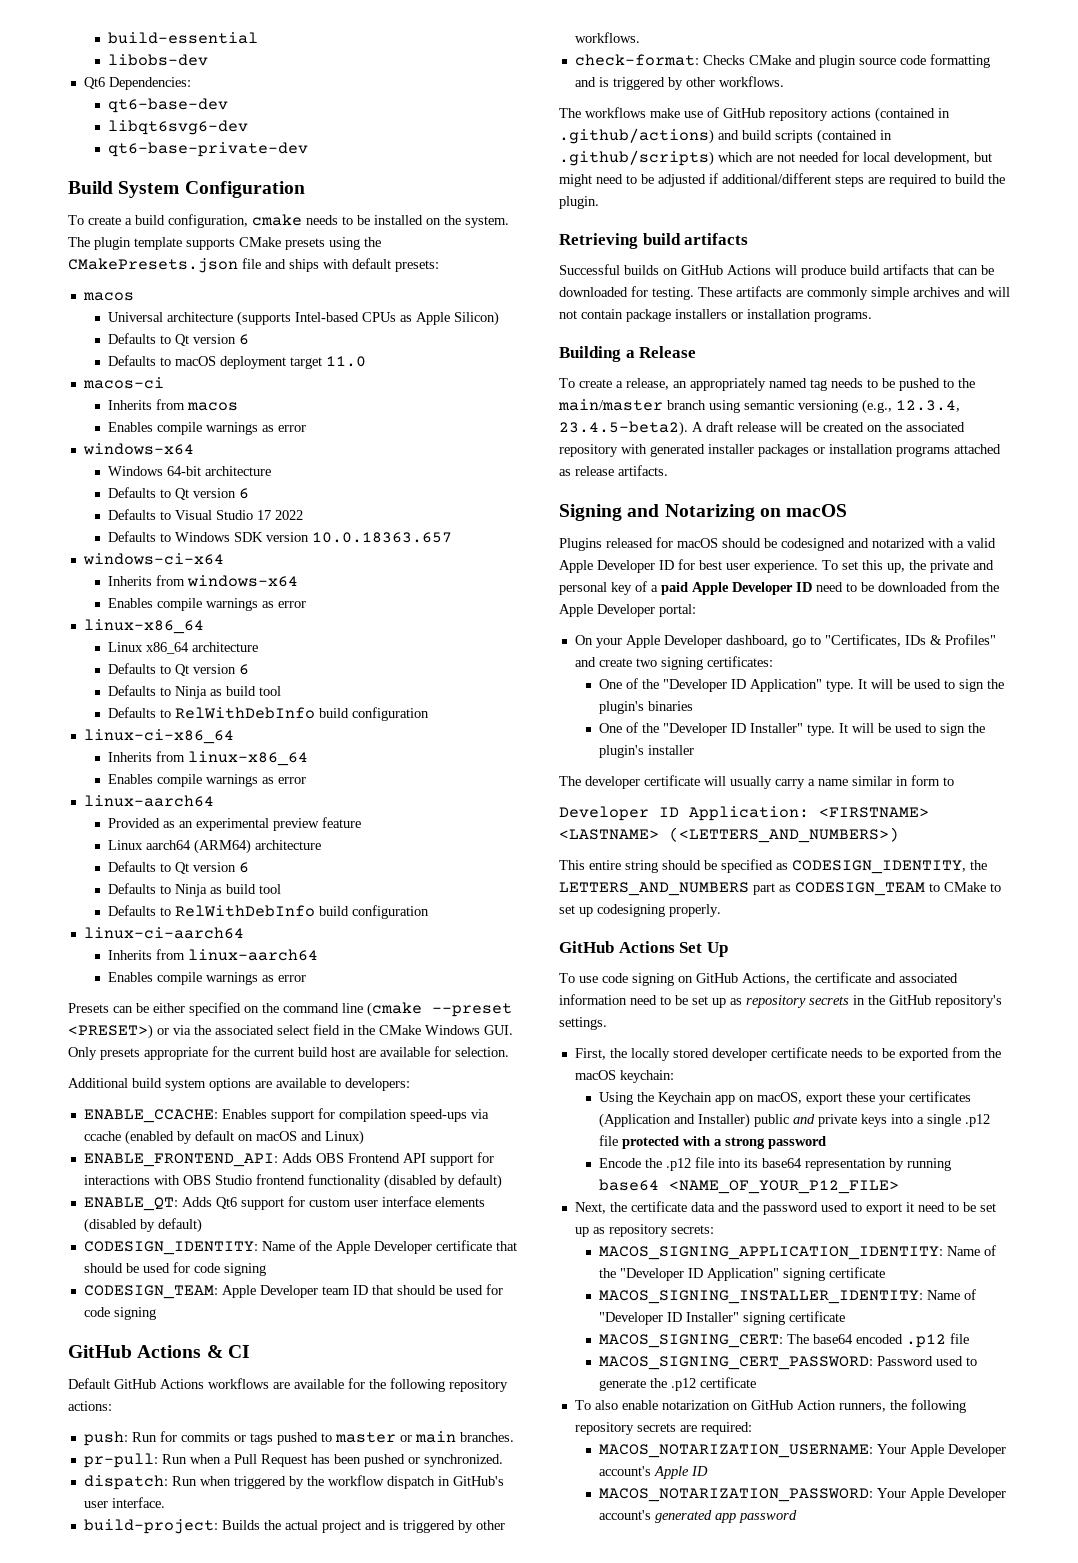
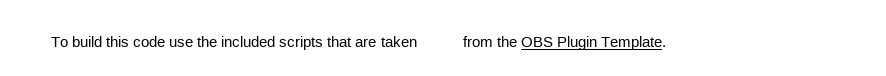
[107,32,258,44] [107,54,208,66] [83,77,191,90] [107,98,228,113] [107,120,248,135] [107,142,308,157] [68,181,305,198] [68,214,509,228] [68,237,381,250] [68,258,439,273] [82,292,134,301] [107,311,499,326] [107,333,249,346] [107,355,366,369] [82,377,164,389] [107,399,238,411] [107,422,306,435] [82,443,194,455] [107,466,271,476] [107,487,249,500] [107,509,303,520] [107,531,452,543] [82,553,224,565] [107,575,298,587] [107,598,306,611] [83,619,204,634] [107,642,258,654] [107,663,249,676] [107,685,281,699] [107,707,429,721] [83,729,234,744] [107,751,308,766] [107,774,306,787] [83,795,214,807] [107,817,361,831] [107,839,321,854] [107,861,249,874] [107,883,281,897] [107,905,429,919] [83,927,244,939] [107,949,318,961] [107,972,306,985] [68,1002,512,1017] [68,1024,513,1039] [68,1046,509,1060] [68,1078,410,1091] [83,1108,489,1123] [83,1130,364,1145] [83,1152,494,1167] [83,1174,502,1189] [83,1196,485,1211] [83,1218,202,1233] [83,1240,517,1255] [83,1262,266,1276] [83,1284,503,1299] [83,1307,156,1320] [68,1345,250,1358] [68,1378,508,1392] [68,1401,112,1411] [83,1431,514,1446] [83,1453,503,1468] [83,1475,504,1490] [83,1497,165,1508] [83,1519,505,1534] [574,32,640,43] [574,54,990,68] [574,76,784,90] [559,107,950,122] [559,128,892,144] [559,150,992,166] [559,173,1005,187] [559,196,599,209] [559,233,749,249] [559,264,994,278] [559,286,1010,300] [559,309,872,322] [559,346,697,362] [559,378,975,391] [558,399,960,414] [559,421,965,436] [559,444,1001,457] [559,465,668,476] [559,504,848,521] [559,537,996,551] [559,559,994,573] [559,581,999,595] [559,604,696,617] [574,634,996,648] [574,656,773,670] [598,678,1004,692] [598,701,693,714] [598,722,985,736] [598,745,694,758] [559,775,954,789] [559,806,929,821] [559,827,899,843] [559,859,987,874] [559,882,1001,896] [559,904,721,917] [559,941,728,957] [559,972,958,986] [559,994,1002,1008] [559,1017,607,1030] [574,1047,1001,1061] [574,1070,674,1083] [598,1091,971,1105] [598,1113,990,1128] [598,1135,826,1149] [598,1157,951,1171] [598,1179,899,1194] [574,1201,996,1215] [574,1224,714,1237] [598,1245,996,1260] [598,1267,885,1281] [598,1289,976,1304] [598,1311,845,1325] [598,1333,969,1348] [598,1356,977,1370] [598,1377,756,1391] [574,1399,966,1413] [574,1422,752,1435] [598,1444,1006,1458] [598,1466,708,1479] [598,1488,1006,1502] [598,1510,797,1523] build-essential // libobs-dev // Qt6 Dependencies: // qt6-base-dev // libqt6svg6-dev // qt6-base-private-dev // Build System Configuration // To create a build configuration, cmake needs to be installed on the system. The plugin template supports CMake presets using the CMakePresets.json file and ships with default presets: // macos // Universal architecture (supports Intel-based CPUs as Apple Silicon) // Defaults to Qt version 6 // Defaults to macOS deployment target 11.0 // macos-ci // Inherits from macos // Enables compile warnings as error // windows-x64 // Windows 64-bit architecture // Defaults to Qt version 6 // Defaults to Visual Studio 17 2022 // Defaults to Windows SDK version 10.0.18363.657 // windows-ci-x64 // Inherits from windows-x64 // Enables compile warnings as error // linux-x86_64 // Linux x86_64 architecture // Defaults to Qt version 6 // Defaults to Ninja as build tool // Defaults to RelWithDebInfo build configuration // linux-ci-x86_64 // Inherits from linux-x86_64 // Enables compile warnings as error // linux-aarch64 // Provided as an experimental preview feature // Linux aarch64 (ARM64) architecture // Defaults to Qt version 6 // Defaults to Ninja as build tool // Defaults to RelWithDebInfo build configuration // linux-ci-aarch64 // Inherits from linux-aarch64 // Enables compile warnings as error // Presets can be either specified on the command line (cmake --preset <PRESET>) or via the associated select field in the CMake Windows GUI. Only presets appropriate for the current build host are available for selection. // Additional build system options are available to developers: // ENABLE_CCACHE: Enables support for compilation speed-ups via ccache (enabled by default on macOS and Linux) // ENABLE_FRONTEND_API: Adds OBS Frontend API support for interactions with OBS Studio frontend functionality (disabled by default) // ENABLE_QT: Adds Qt6 support for custom user interface elements (disabled by default) // CODESIGN_IDENTITY: Name of the Apple Developer certificate that should be used for code signing // CODESIGN_TEAM: Apple Developer team ID that should be used for code signing // GitHub Actions & CI // Default GitHub Actions workflows are available for the following repository actions: // push: Run for commits or tags pushed to master or main branches. // pr-pull: Run when a Pull Request has been pushed or synchronized. // dispatch: Run when triggered by the workflow dispatch in GitHub's user interface. // build-project: Builds the actual project and is triggered by other workflows. // check-format: Checks CMake and plugin source code formatting and is triggered by other workflows. // The workflows make use of GitHub repository actions (contained in .github/actions) and build scripts (contained in .github/scripts) which are not needed for local development, but might need to be adjusted if additional/different steps are required to build the plugin. // Retrieving build artifacts // Successful builds on GitHub Actions will produce build artifacts that can be downloaded for testing. These artifacts are commonly simple archives and will not contain package installers or installation programs. // Building a Release // To create a release, an appropriately named tag needs to be pushed to the main/master branch using semantic versioning (e.g., 12.3.4, 23.4.5-beta2). A draft release will be created on the associated repository with generated installer packages or installation programs attached as release artifacts. // Signing and Notarizing on macOS // Plugins released for macOS should be codesigned and notarized with a valid Apple Developer ID for best user experience. To set this up, the private and personal key of a paid Apple Developer ID need to be downloaded from the Apple Developer portal: // On your Apple Developer dashboard, go to "Certificates, IDs & Profiles" and create two signing certificates: // One of the "Developer ID Application" type. It will be used to sign the plugin's binaries // One of the "Developer ID Installer" type. It will be used to sign the plugin's installer // The developer certificate will usually carry a name similar in form to // Developer ID Application: <FIRSTNAME> <LASTNAME> (<LETTERS_AND_NUMBERS>) // This entire string should be specified as CODESIGN_IDENTITY, the LETTERS_AND_NUMBERS part as CODESIGN_TEAM to CMake to set up codesigning properly. // GitHub Actions Set Up // To use code signing on GitHub Actions, the certificate and associated information need to be set up as repository secrets in the GitHub repository's settings. // First, the locally stored developer certificate needs to be exported from the macOS keychain: // Using the Keychain app on macOS, export these your certificates (Application and Installer) public and private keys into a single .p12 file protected with a strong password // Encode the .p12 file into its base64 representation by running base64 <NAME_OF_YOUR_P12_FILE> // Next, the certificate data and the password used to export it need to be set up as repository secrets: // MACOS_SIGNING_APPLICATION_IDENTITY: Name of the "Developer ID Application" signing certificate // MACOS_SIGNING_INSTALLER_IDENTITY: Name of "Developer ID Installer" signing certificate // MACOS_SIGNING_CERT: The base64 encoded .p12 file // MACOS_SIGNING_CERT_PASSWORD: Password used to generate the .p12 certificate // To also enable notarization on GitHub Action runners, the following repository secrets are required: // MACOS_NOTARIZATION_USERNAME: Your Apple Developer account's Apple ID // MACOS_NOTARIZATION_PASSWORD: Your Apple Developer account's generated app password -> [51,36,667,50] To build this code use the included scripts that are taken from the OBS Plugin Template.

